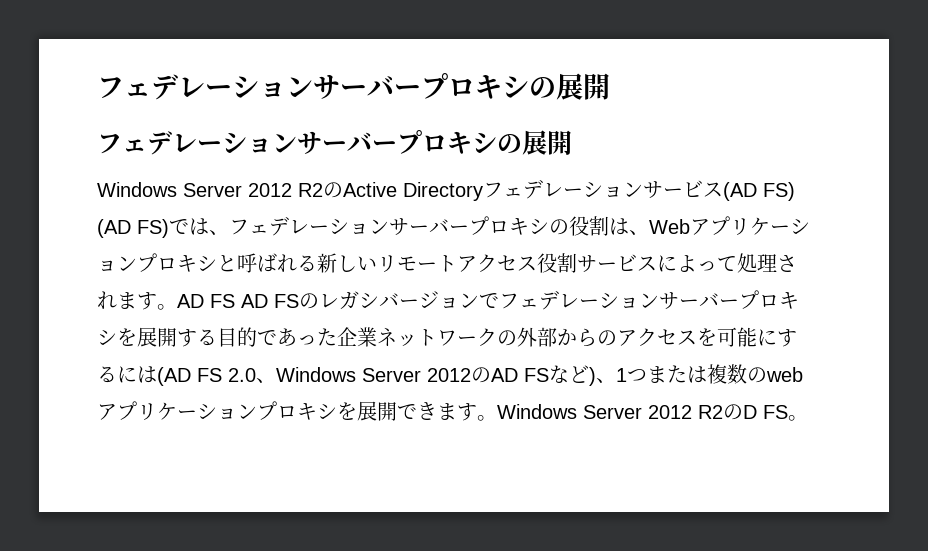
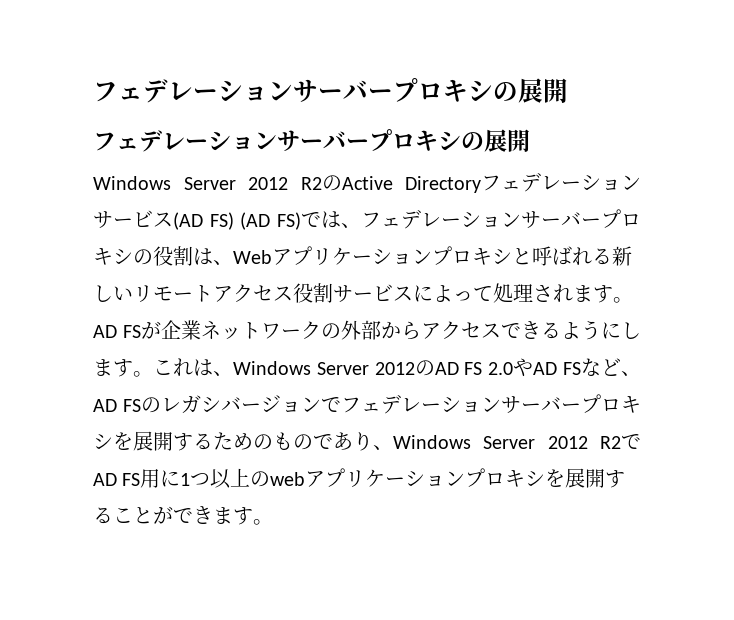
(235, 301) none -> [141,320,641,340] [93,358,641,377] が企業ネットワークの外部からアクセスできるようにします。これは、Windows Server 2012のAD FS 2.0やAD FSなど、
[217,327,797,347] [97,364,747,386] 目的であった企業ネットワークの外部からのアクセスを可能にするには(AD FS 2.0、Windows Server 2012のAD FSなど)、1つまたは複数 -> [213,432,641,451] [93,468,251,489] ためのものであり、Windows Server 2012 R2でAD FS用に1つ以上
[397,402,788,421] できます。Windows Server 2012 R2のD FS -> [605,470,626,488] [93,506,253,525] することができます

